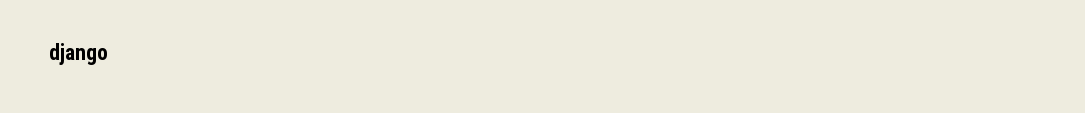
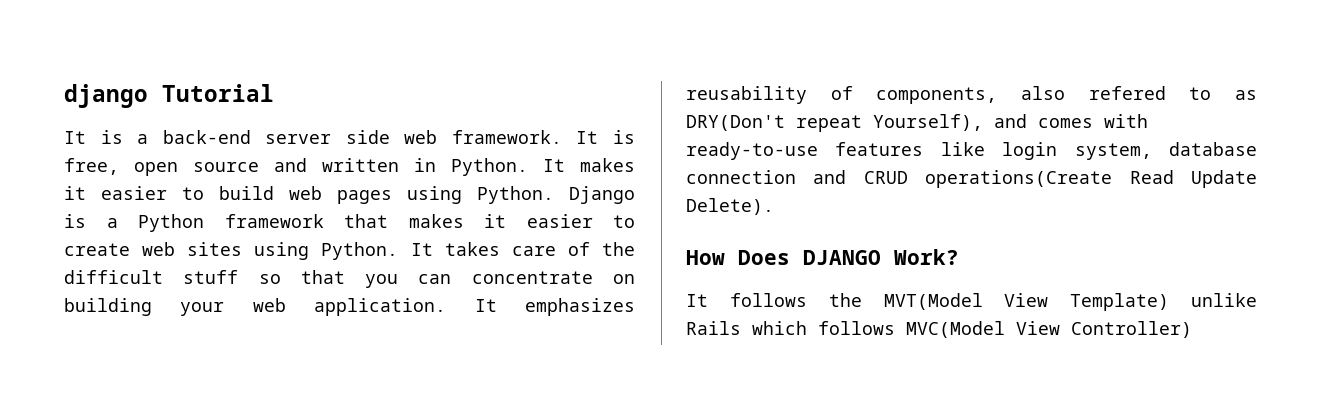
(108, 54) none -> [162,84,274,102] [64,130,635,144] [64,158,635,176] [64,186,635,204] [64,214,635,232] [64,242,635,260] [64,270,635,288] [64,298,635,316] [686,86,1257,104] [686,114,1148,132] [686,142,1257,160] [686,170,1257,188] [686,198,774,215] [686,249,959,265] [686,293,1257,311] [686,321,1192,338] Tutorial // It is a back-end server side web framework. It is free, open source and written in Python. It makes it easier to build web pages using Python. Django is a Python framework that makes it easier to create web sites using Python. It takes care of the difficult stuff so that you can concentrate on building your web application. It emphasizes reusability of components, also refered to as DRY(Don't repeat Yourself), and comes with ready-to-use features like login system, database connection and CRUD operations(Create Read Update Delete). // How Does DJANGO Work? // It follows the MVT(Model View Template) unlike Rails which follows MVC(Model View Controller)

